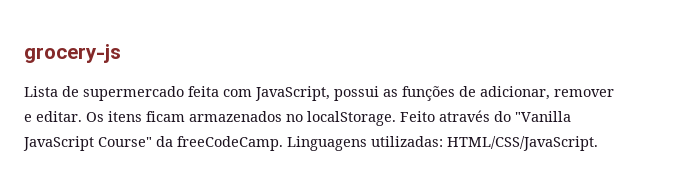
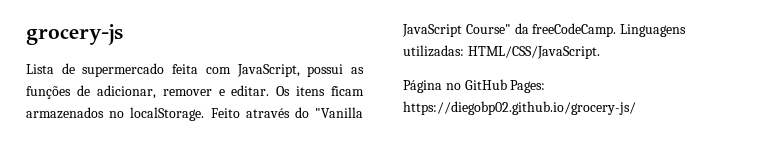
(598, 143) none -> [403,79,546,93] [403,101,636,115] // Página no GitHub Pages: https://diegobp02.github.io/grocery-js/

